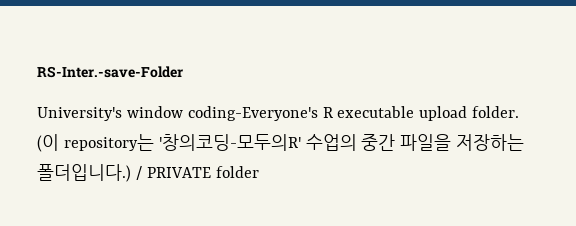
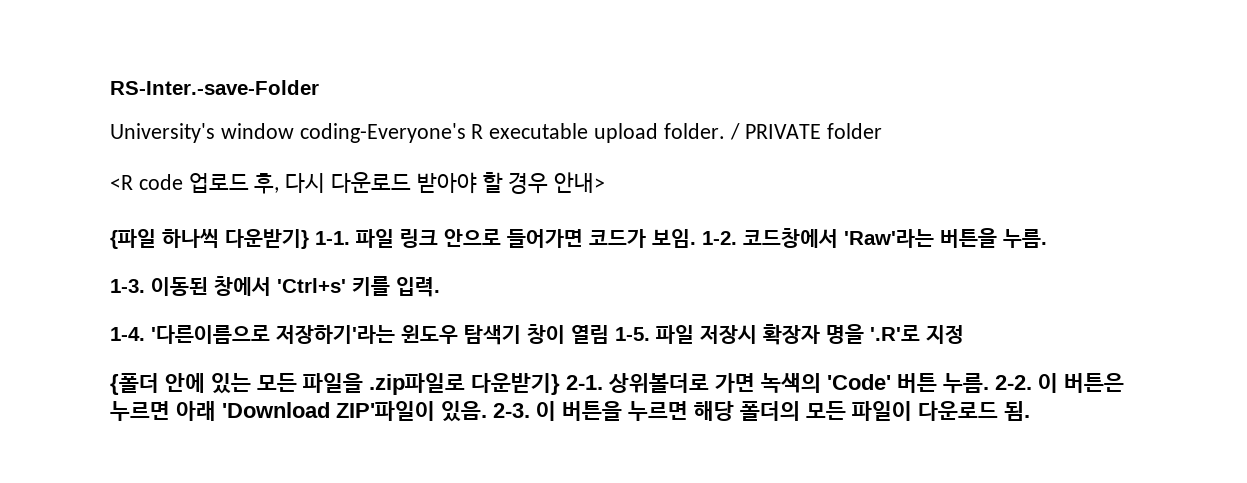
[37,134,525,152] [37,164,259,182] (이 repository는 '창의코딩-모두의R' 수업의 중간 파일을 저장하는 폴더입니다.) / PRIVATE folder -> [729,123,883,140] [110,172,606,194] [110,228,1047,249] [110,276,440,297] [110,324,964,345] [110,373,1124,395] [110,401,1030,422] / PRIVATE folder // <R code 업로드 후, 다시 다운로드 받아야 할 경우 안내> // {파일 하나씩 다운받기} 1-1. 파일 링크 안으로 들어가면 코드가 보임. 1-2. 코드창에서 'Raw'라는 버튼을 누름. // 1-3. 이동된 창에서 'Ctrl+s' 키를 입력. // 1-4. '다른이름으로 저장하기'라는 윈도우 탐색기 창이 열림 1-5. 파일 저장시 확장자 명을 '.R'로 지정 // {폴더 안에 있는 모든 파일을 .zip파일로 다운받기} 2-1. 상위볼더로 가면 녹색의 'Code' 버튼 누름. 2-2. 이 버튼은 누르면 아래 'Download ZIP'파일이 있음. 2-3. 이 버튼을 누르면 해당 폴더의 모든 파일이 다운로드 됨.

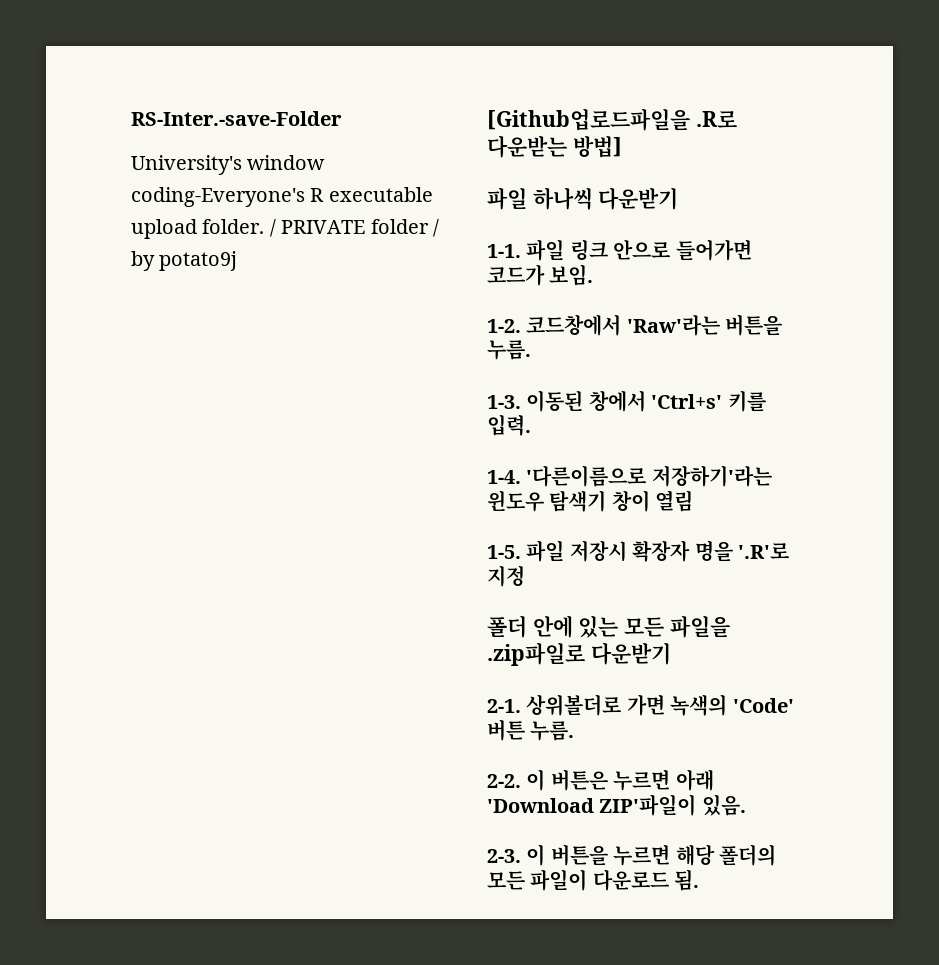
[110,172,606,194] [110,229,309,249] // <R code 업로드 후, 다시 다운로드 받아야 할 경우 안내> // {파일 하나씩 다운받기} -> [433,219,439,237] [131,251,238,271] [487,108,737,131] [487,135,622,158] [487,187,679,210] / by potato9j // [Github업로드파일을 .R로 다운받는 방법] // 파일 하나씩 다운받기 //
(696, 238) none -> (594, 275) //
(609, 334) none -> (694, 501) //
[110,373,159,395] {폴더 -> [487,615,527,638] 폴더
[471,373,560,395] 다운받기} -> [590,642,671,665] 다운받기 //
(989, 383) none -> (575, 731) //
(487, 411) none -> (746, 805) //

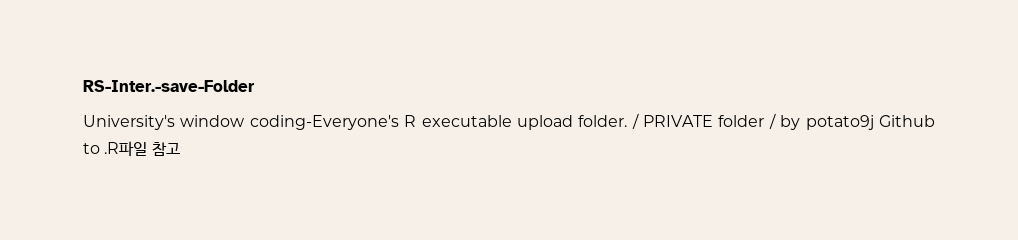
[487,108,737,131] [487,135,622,158] [487,187,679,210] [487,239,752,261] [487,264,594,286] [487,314,783,336] [487,340,531,360] [487,390,766,412] [487,415,531,436] [487,465,772,487] [487,490,694,512] [487,540,789,562] [487,565,525,587] [487,615,730,638] [487,642,671,666] [487,694,794,716] [487,719,575,741] [487,769,714,791] [487,794,746,816] [487,844,776,866] [487,869,700,891] // [Github업로드파일을 .R로 다운받는 방법] // 파일 하나씩 다운받기 // 1-1. 파일 링크 안으로 들어가면 코드가 보임. // 1-2. 코드창에서 'Raw'라는 버튼을 누름. // 1-3. 이동된 창에서 'Ctrl+s' 키를 입력. // 1-4. '다른이름으로 저장하기'라는 윈도우 탐색기 창이 열림 // 1-5. 파일 저장시 확장자 명을 '.R'로 지정 // 폴더 안에 있는 모든 파일을 .zip파일로 다운받기 // 2-1. 상위볼더로 가면 녹색의 'Code' 버튼 누름. // 2-2. 이 버튼은 누르면 아래 'Download ZIP'파일이 있음. // 2-3. 이 버튼을 누르면 해당 폴더의 모든 파일이 다운로드 됨. -> [878,115,935,127] [83,141,180,157] Github to .R파일 참고

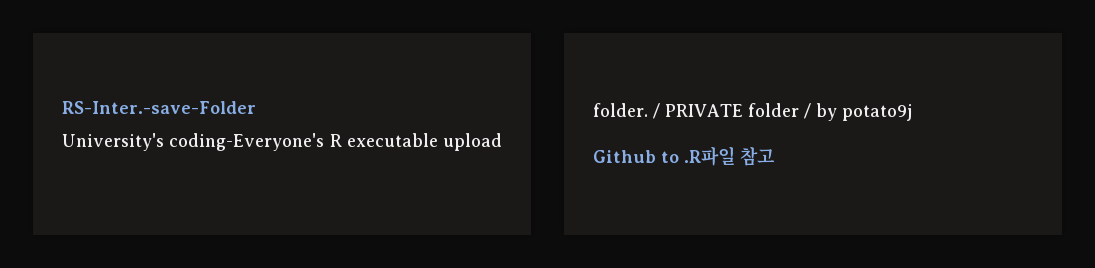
[180,115,245,127] window -> (164, 142) none
(874, 122) none -> (912, 112) //

